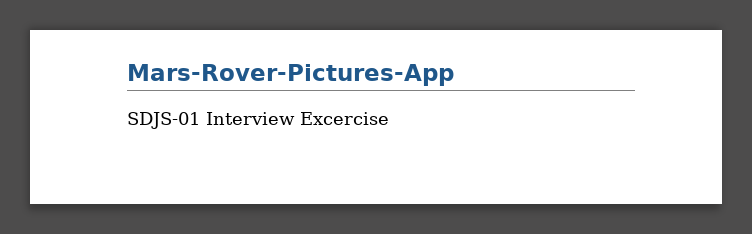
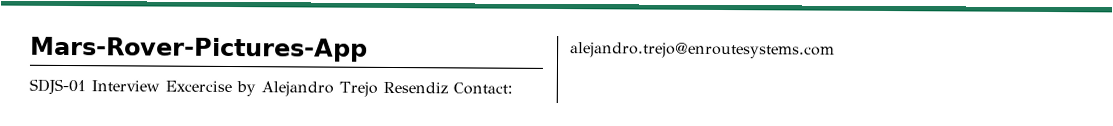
(389, 118) none -> [236,81,513,97] [570,42,835,59] by Alejandro Trejo Resendiz Contact: alejandro.trejo@enroutesystems.com

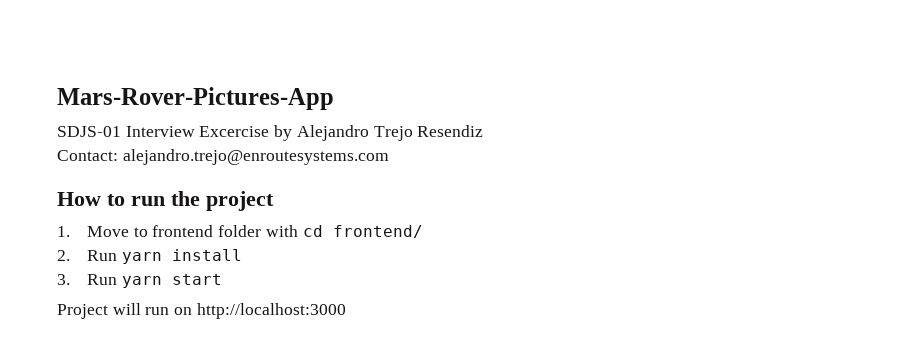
(448, 88) none -> (484, 131) //
(835, 50) none -> [57,191,274,211] [57,225,423,238] [57,249,242,264] [57,274,222,288] [57,303,346,319] // How to run the project // 1. Move to frontend folder with cd frontend/ // 2. Run yarn install // 3. Run yarn start // Project will run on http://localhost:3000

